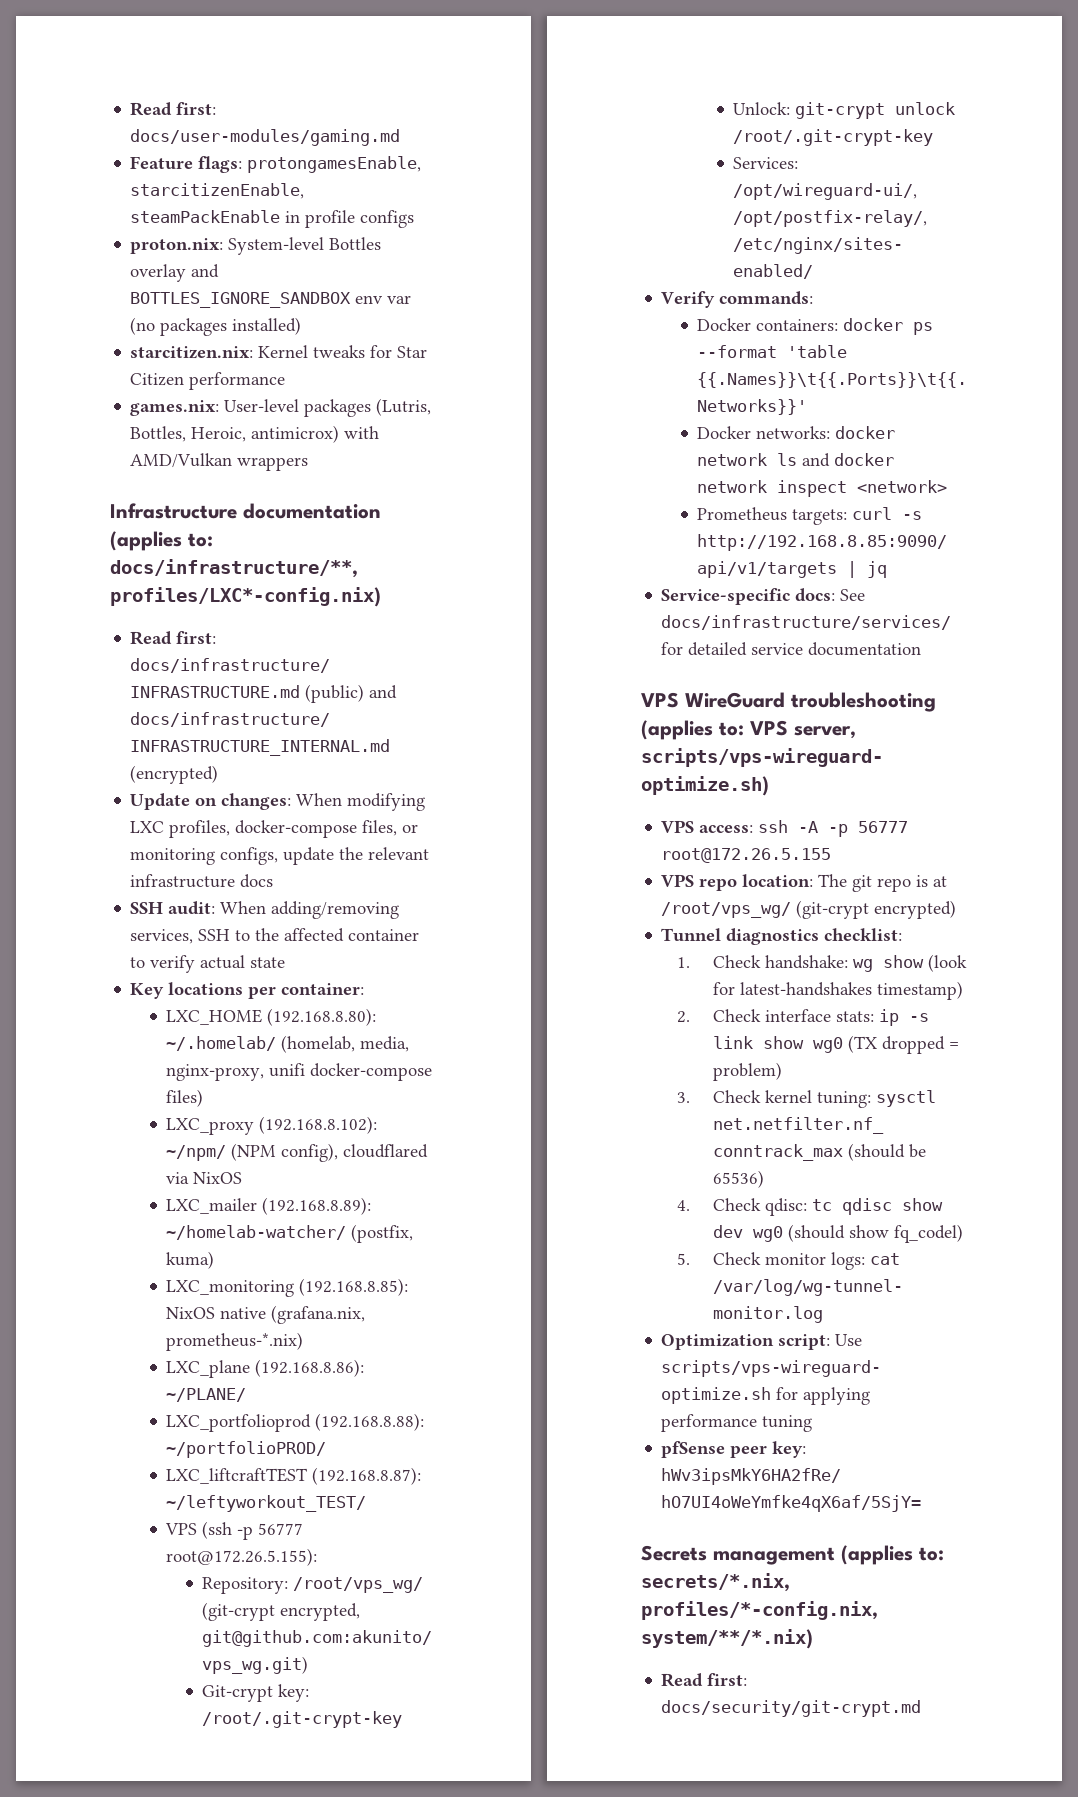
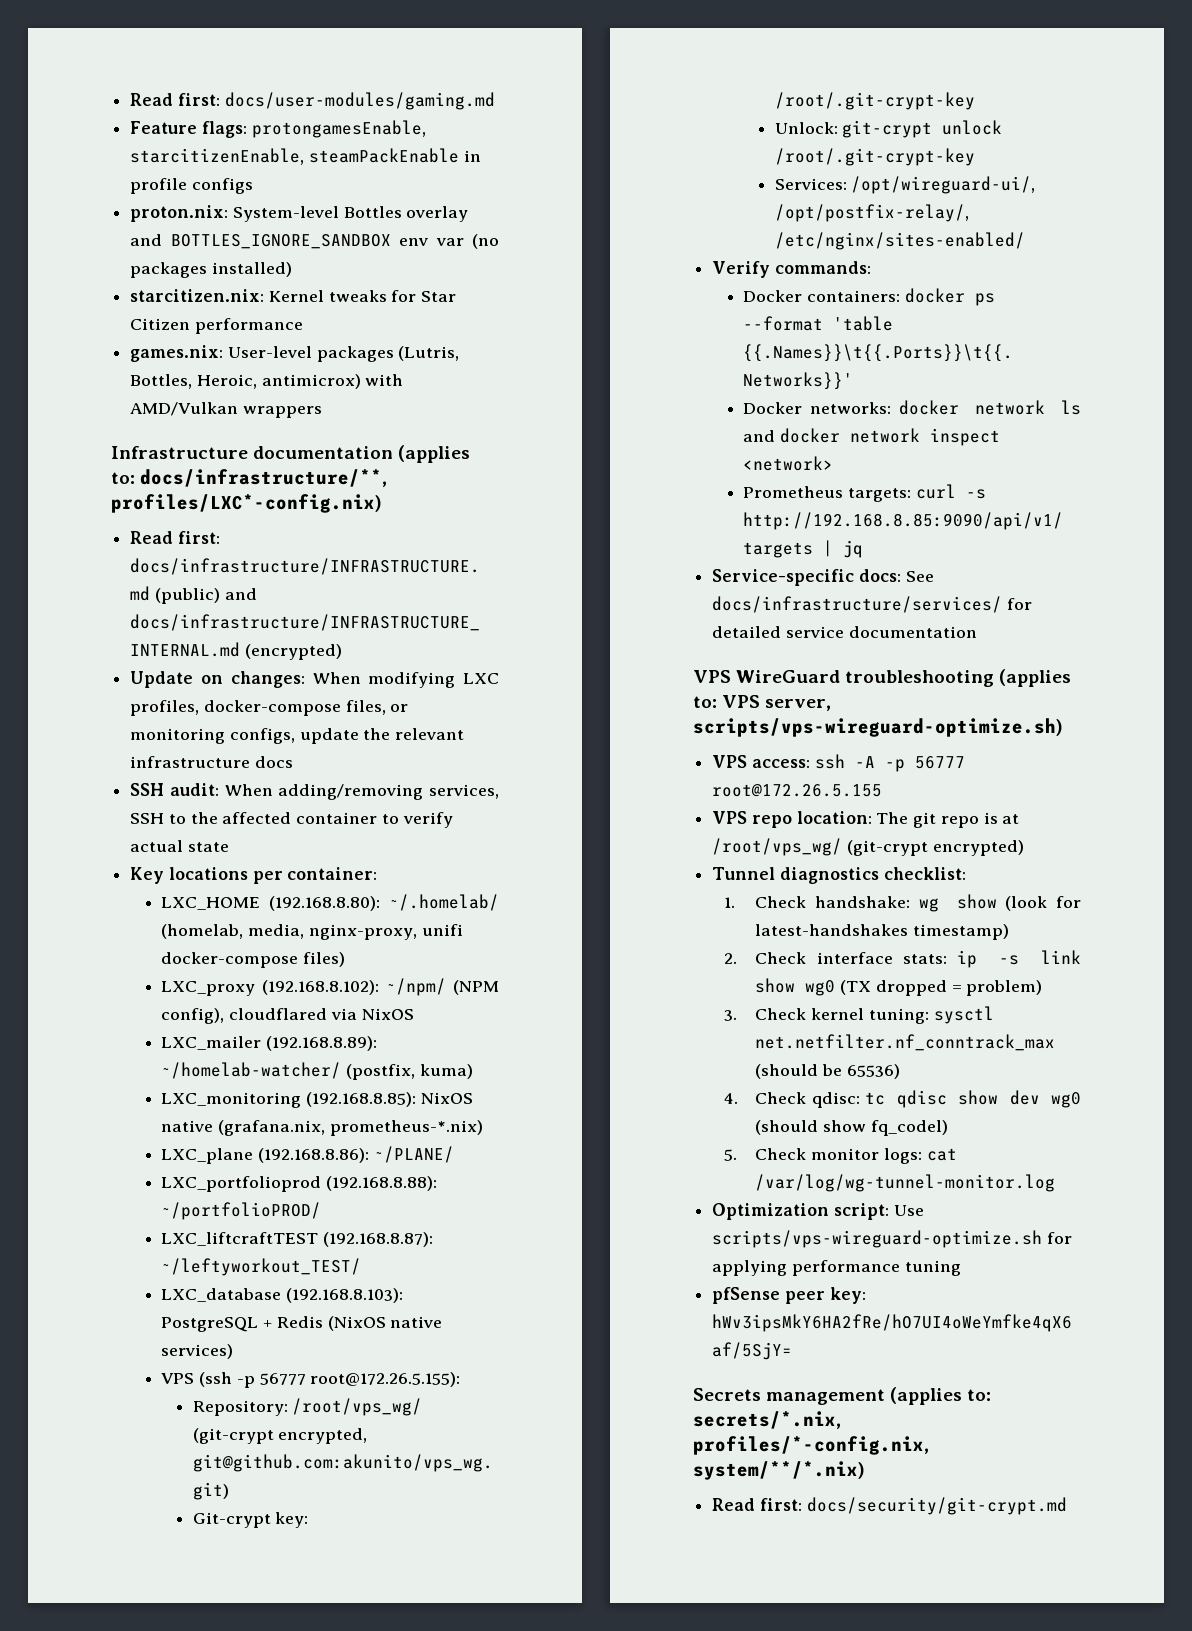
(367, 1503) none -> [161,1288,404,1303] [161,1316,443,1332] [161,1344,234,1359] // LXC_database (192.168.8.103): PostgreSQL + Redis (NixOS native services)

